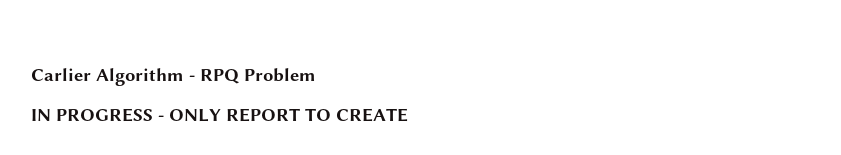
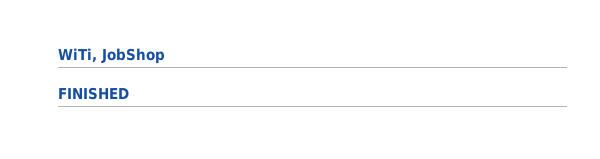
[31,68,316,86] [31,108,408,122] Carlier Algorithm - RPQ Problem // IN PROGRESS - ONLY REPORT TO CREATE -> [58,48,165,64] [58,87,129,100] WiTi, JobShop // FINISHED

